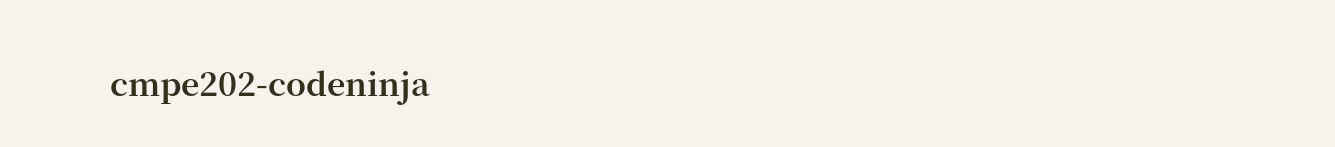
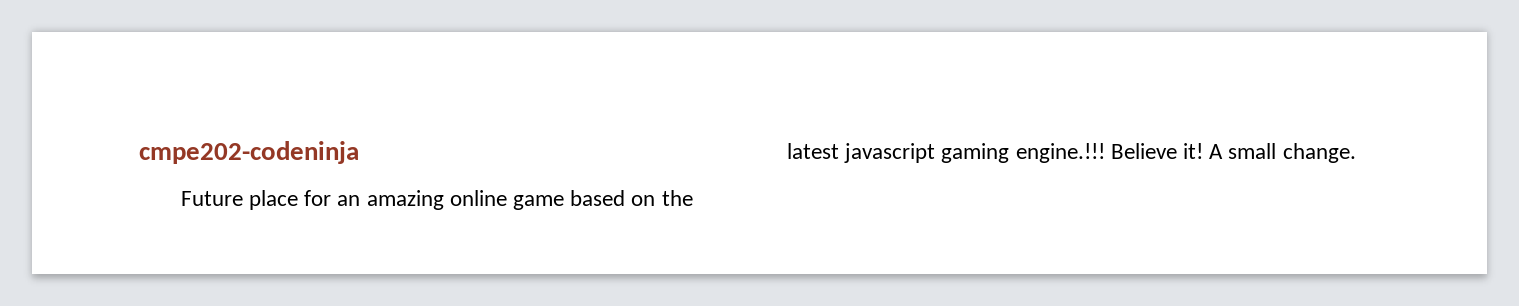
(430, 87) none -> [180,190,693,210] [787,143,1356,163] // Future place for an amazing online game based on the latest javascript gaming engine.!!! Believe it! A small change.

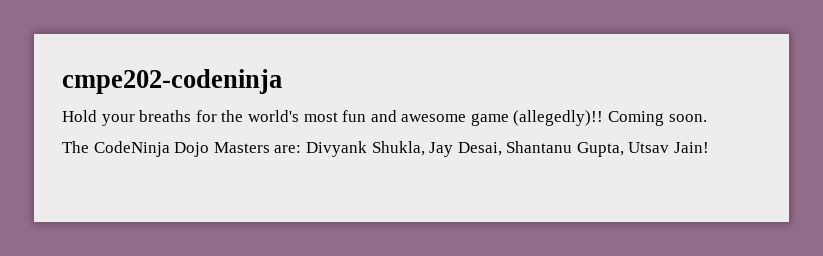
[180,190,693,210] [787,143,1356,163] Future place for an amazing online game based on the latest javascript gaming engine.!!! Believe it! A small change. -> [62,110,707,126] [62,141,710,157] Hold your breaths for the world's most fun and awesome game (allegedly)!! Coming soon. // The CodeNinja Dojo Masters are: Divyank Shukla, Jay Desai, Shantanu Gupta, Utsav Jain!

